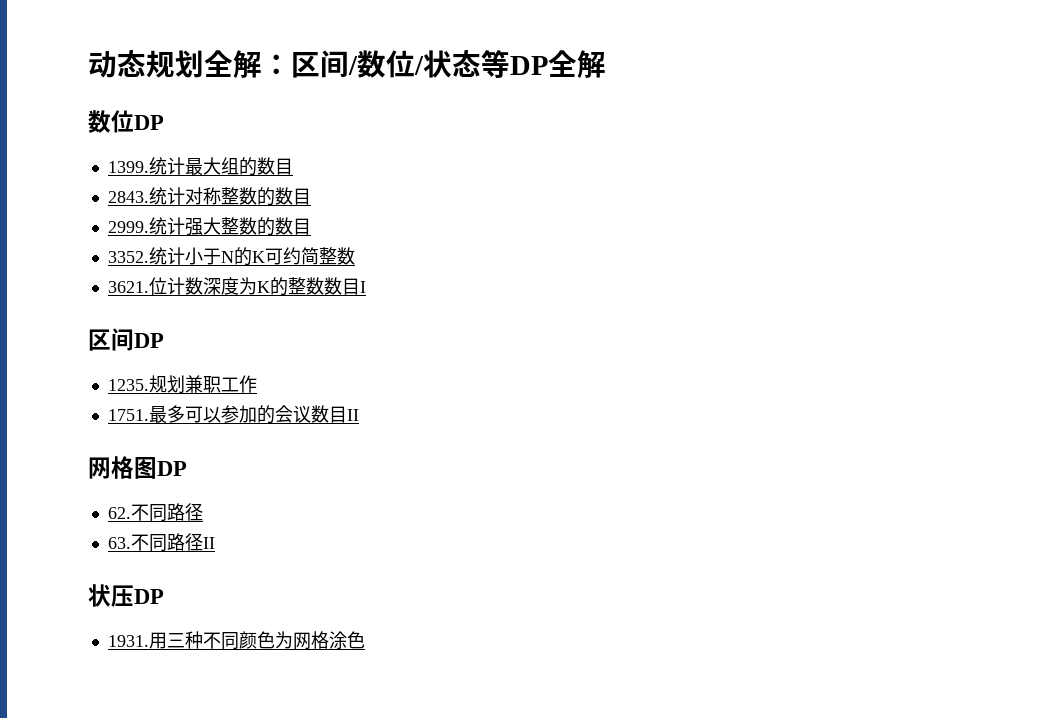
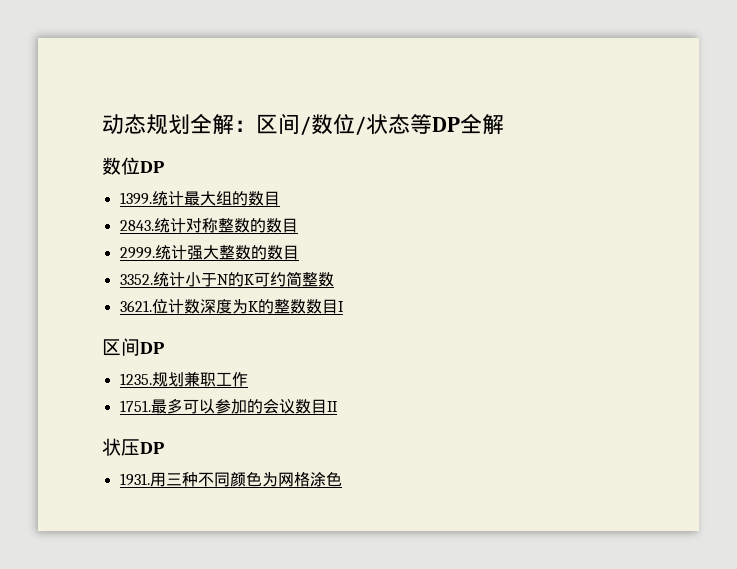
[88,456,187,479] [107,503,203,522] [107,533,215,552] // 网格图DP // 62.不同路径 // 63.不同路径II -> (338, 406) none

